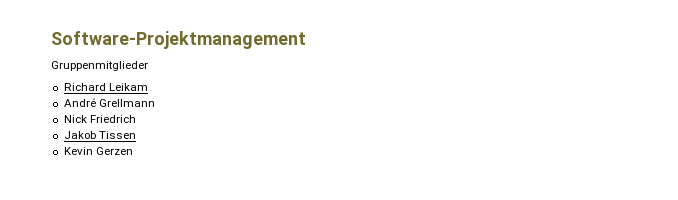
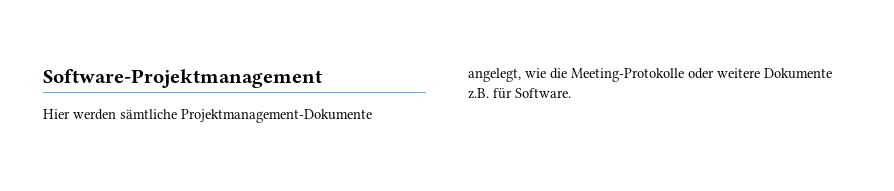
[51,61,148,71] [63,83,148,91] [63,98,155,107] [63,115,136,123] [63,131,136,139] [63,147,133,155] Gruppenmitglieder // Richard Leikam // André Grellmann // Nick Friedrich // Jakob Tissen // Kevin Gerzen -> [43,109,372,123] [468,68,832,82] [468,88,571,99] Hier werden sämtliche Projektmanagement-Dokumente angelegt, wie die Meeting-Protokolle oder weitere Dokumente z.B. für Software.

